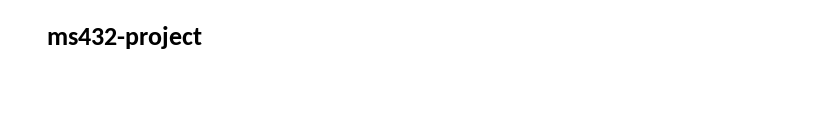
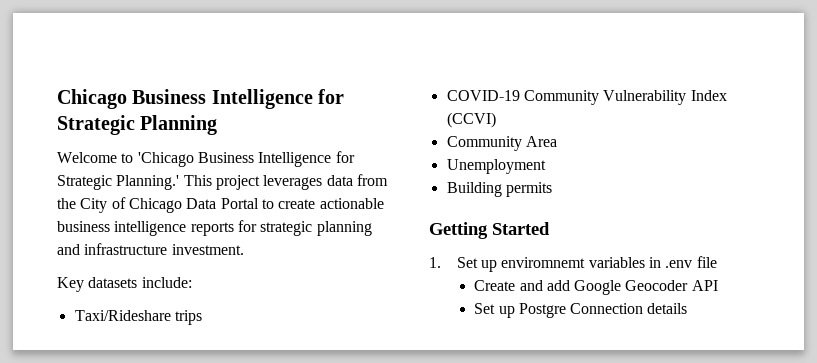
[47,26,202,49] ms432-project -> [57,89,345,109] [57,115,218,135] [57,151,355,167] [57,174,388,190] [57,197,384,213] [57,220,372,236] [57,243,244,255] [57,277,192,292] [74,310,202,325] [446,90,727,105] [446,112,496,128] [446,136,557,151] [446,159,546,174] [446,182,552,197] [429,222,550,239] [429,256,717,272] [474,280,718,295] [474,303,688,318] Chicago Business Intelligence for Strategic Planning // Welcome to 'Chicago Business Intelligence for Strategic Planning.' This project leverages data from the City of Chicago Data Portal to create actionable business intelligence reports for strategic planning and infrastructure investment. // Key datasets include: // Taxi/Rideshare trips // COVID-19 Community Vulnerability Index (CCVI) // Community Area // Unemployment // Building permits // Getting Started // 1. Set up enviromnemt variables in .env file // Create and add Google Geocoder API // Set up Postgre Connection details

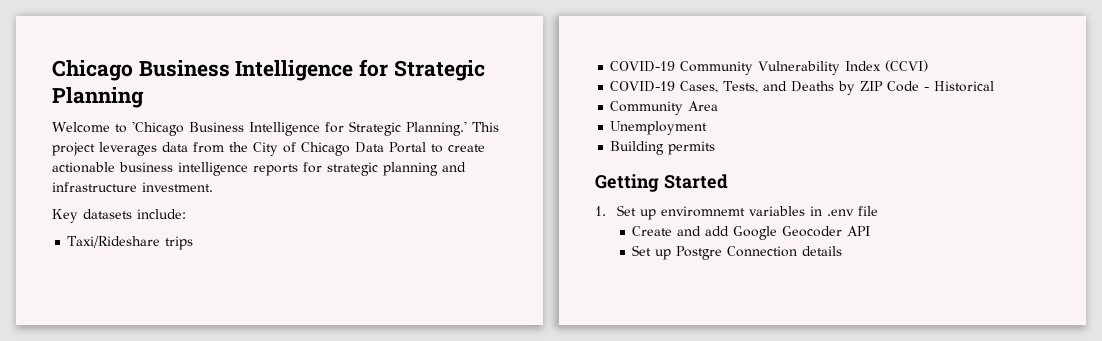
(496, 120) none -> [610,81,995,95] // COVID-19 Cases, Tests, and Deaths by ZIP Code - Historical

